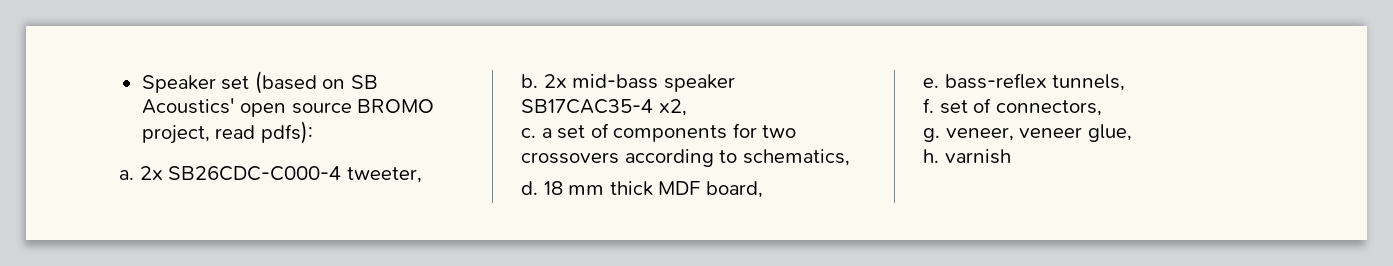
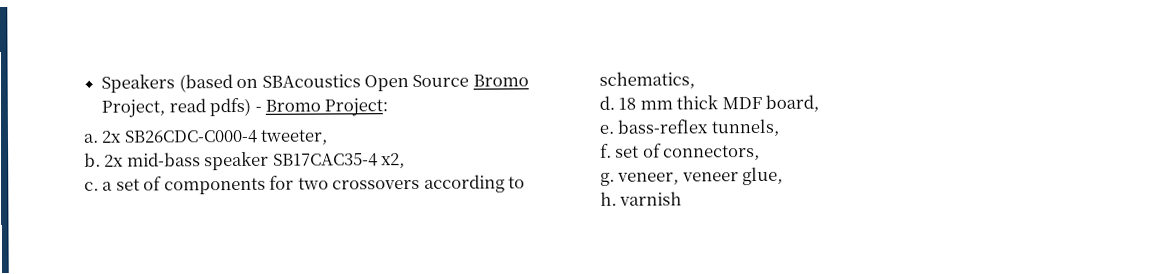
[141,71,378,94] [141,98,435,117] [141,121,313,144] Speaker set (based on SB Acoustics' open source BROMO project, read pdfs): -> [101,74,529,93] [101,97,389,118] Speakers (based on SBAcoustics Open Source Bromo Project, read pdfs) - Bromo Project:

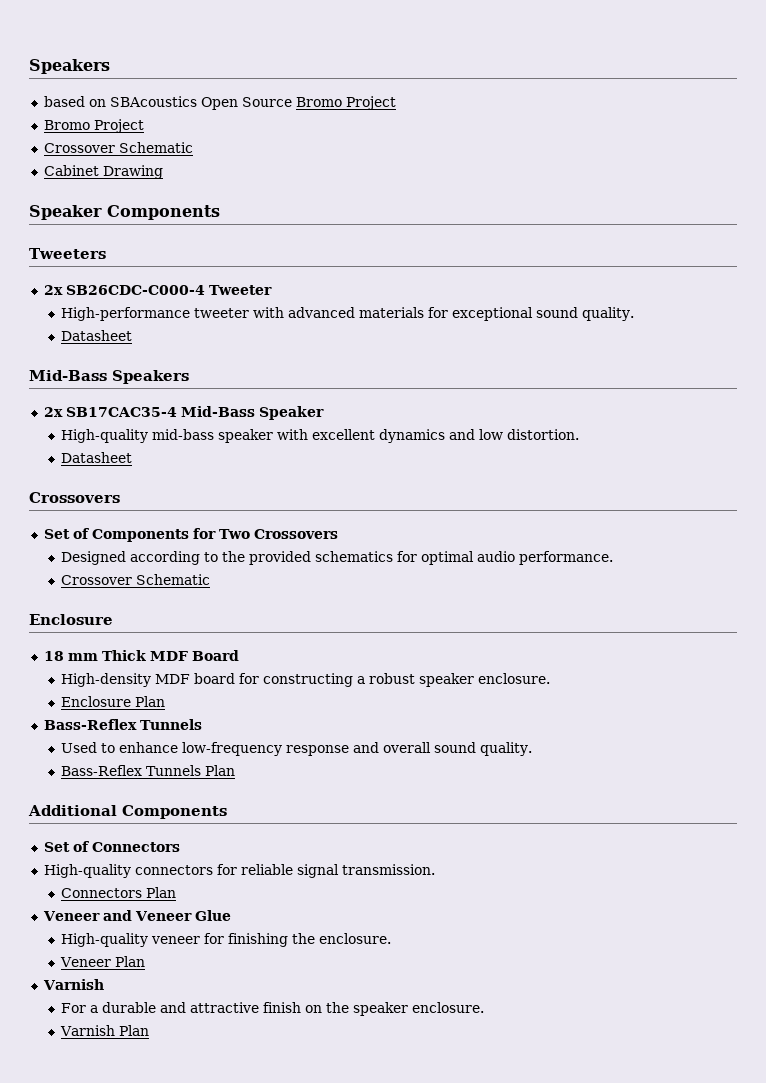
[101,74,233,93] Speakers (based -> [29,59,110,74] [43,96,85,107] Speakers // based
[101,97,389,118] [83,129,329,145] [84,151,406,171] [84,174,526,195] [599,71,695,89] [599,94,820,112] [599,118,779,137] [600,143,761,161] [600,166,784,186] [600,191,683,206] Project, read pdfs) - Bromo Project: // a. 2x SB26CDC-C000-4 tweeter, // b. 2x mid-bass speaker SB17CAC35-4 x2, // c. a set of components for two crossovers according to schematics, // d. 18 mm thick MDF board, // e. bass-reflex tunnels, // f. set of connectors, // g. veneer, veneer glue, // h. varnish -> [345,96,396,110] [43,119,144,133] [43,142,193,153] [43,165,163,179] [29,205,220,220] [29,248,106,259] [43,285,272,295] [61,307,635,321] [61,330,133,341] [29,370,189,384] [43,406,324,420] [61,429,580,443] [61,452,133,463] [29,492,120,503] [43,528,338,542] [61,551,614,565] [61,574,211,585] [29,614,113,625] [43,650,239,661] [61,673,551,687] [61,696,166,707] [43,719,202,730] [61,742,533,756] [61,765,236,776] [28,805,227,819] [43,841,180,852] [43,864,435,878] [61,887,177,898] [42,910,231,921] [61,933,392,947] [60,956,146,967] [42,979,104,990] [61,1002,485,1016] [60,1025,150,1036] Project // Bromo Project // Crossover Schematic // Cabinet Drawing // Speaker Components // Tweeters // 2x SB26CDC-C000-4 Tweeter // High-performance tweeter with advanced materials for exceptional sound quality. // Datasheet // Mid-Bass Speakers // 2x SB17CAC35-4 Mid-Bass Speaker // High-quality mid-bass speaker with excellent dynamics and low distortion. // Datasheet // Crossovers // Set of Components for Two Crossovers // Designed according to the provided schematics for optimal audio performance. // Crossover Schematic // Enclosure // 18 mm Thick MDF Board // High-density MDF board for constructing a robust speaker enclosure. // Enclosure Plan // Bass-Reflex Tunnels // Used to enhance low-frequency response and overall sound quality. // Bass-Reflex Tunnels Plan // Additional Components // Set of Connectors // High-quality connectors for reliable signal transmission. // Connectors Plan // Veneer and Veneer Glue // High-quality veneer for finishing the enclosure. // Veneer Plan // Varnish // For a durable and attractive finish on the speaker enclosure. // Varnish Plan

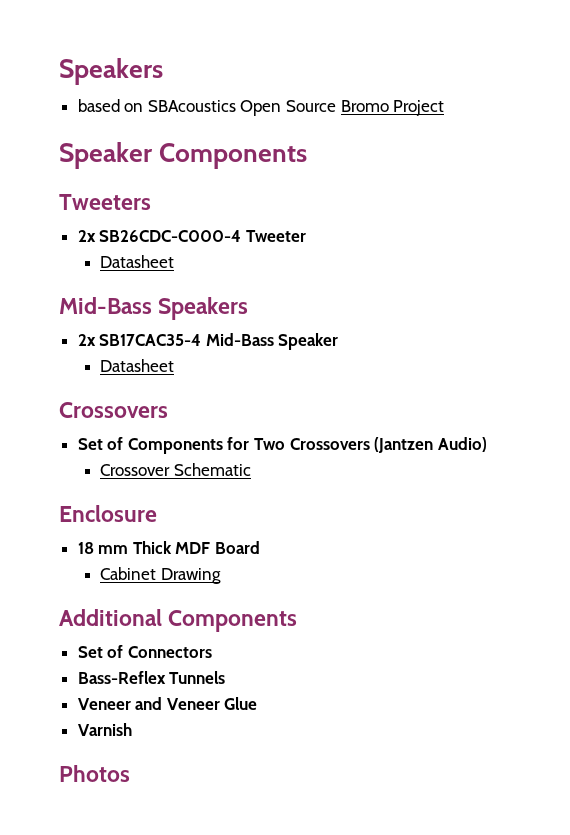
[43,119,144,133] [43,142,193,153] [43,165,163,179] // Bromo Project // Crossover Schematic // Cabinet Drawing -> (445, 108) none
[61,307,635,321] // High-performance tweeter with advanced materials for exceptional sound quality. -> (306, 236) none
[61,429,580,443] // High-quality mid-bass speaker with excellent dynamics and low distortion. -> (339, 341) none
[61,551,614,565] // Designed according to the provided schematics for optimal audio performance. -> [374,437,487,453] (Jantzen Audio)
[61,673,551,687] [61,696,166,707] [43,719,202,730] [61,742,533,756] [61,765,236,776] High-density MDF board for constructing a robust speaker enclosure. // Enclosure Plan // Bass-Reflex Tunnels // Used to enhance low-frequency response and overall sound quality. // Bass-Reflex Tunnels Plan -> [100,567,221,584] Cabinet Drawing
[43,864,435,878] [61,887,177,898] [42,910,231,921] [61,933,392,947] [60,956,146,967] [42,979,104,990] [61,1002,485,1016] [60,1025,150,1036] High-quality connectors for reliable signal transmission. // Connectors Plan // Veneer and Veneer Glue // High-quality veneer for finishing the enclosure. // Veneer Plan // Varnish // For a durable and attractive finish on the speaker enclosure. // Varnish Plan -> [77,671,226,684] [77,697,258,710] [77,723,132,736] [59,765,130,782] Bass-Reflex Tunnels // Veneer and Veneer Glue // Varnish // Photos

